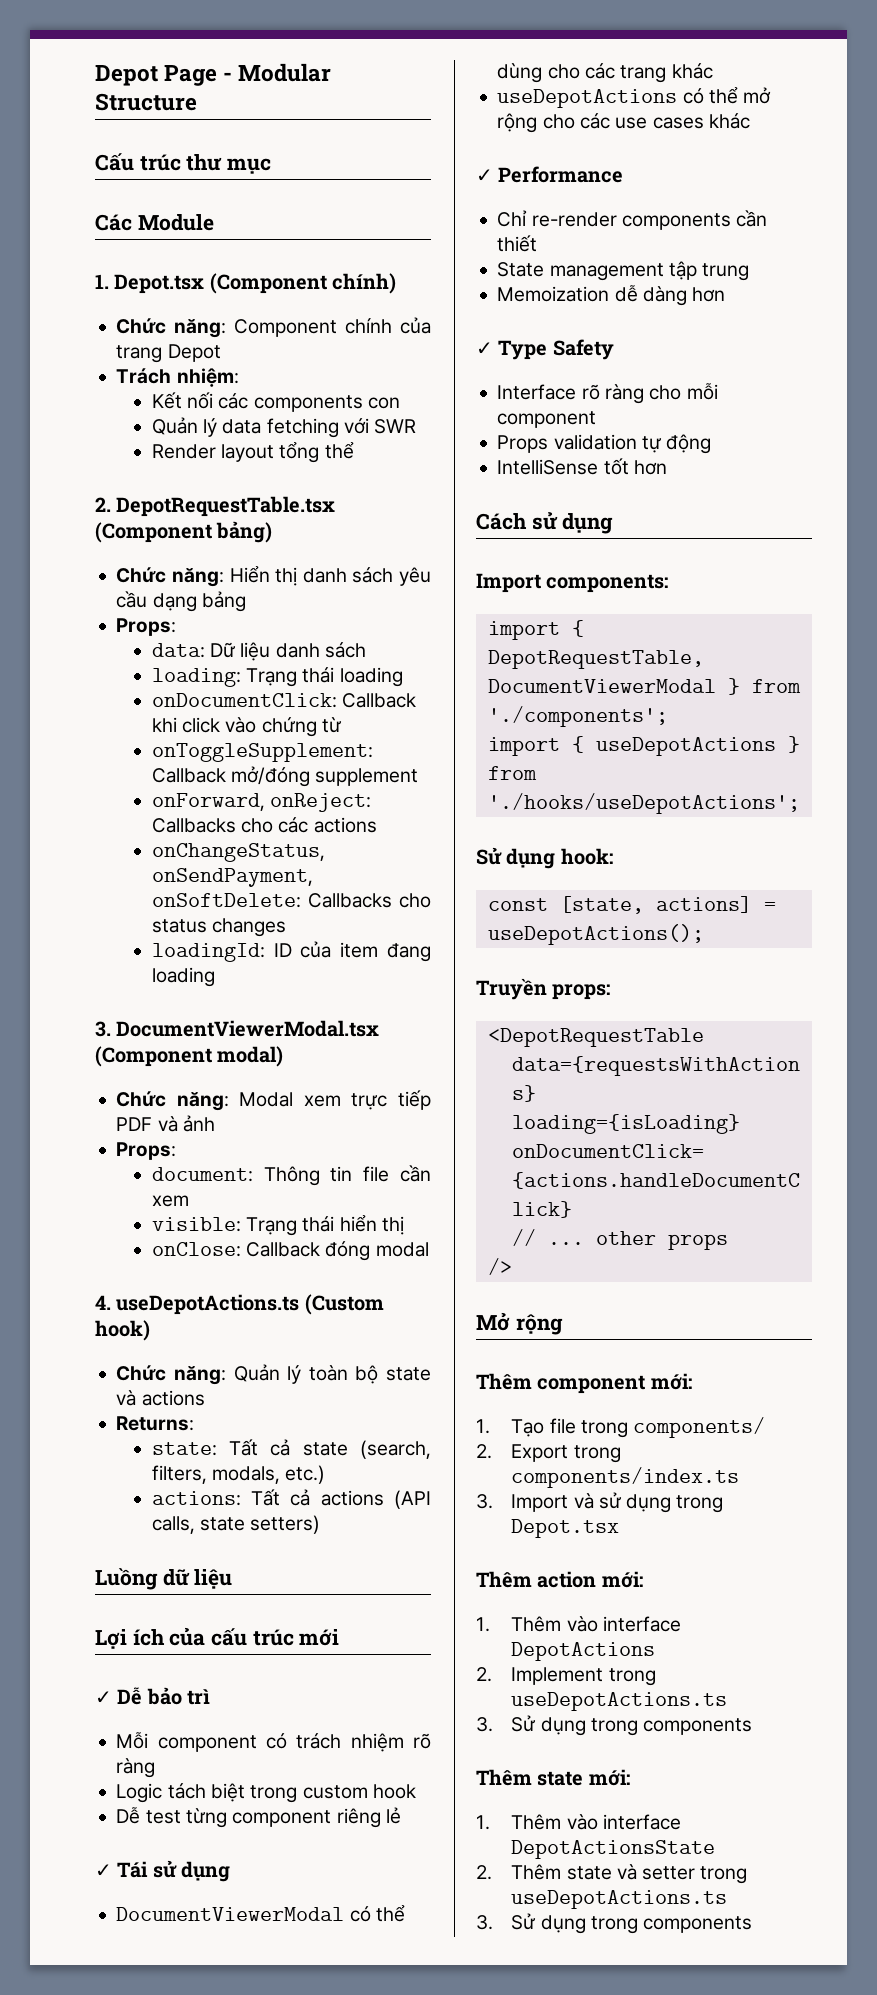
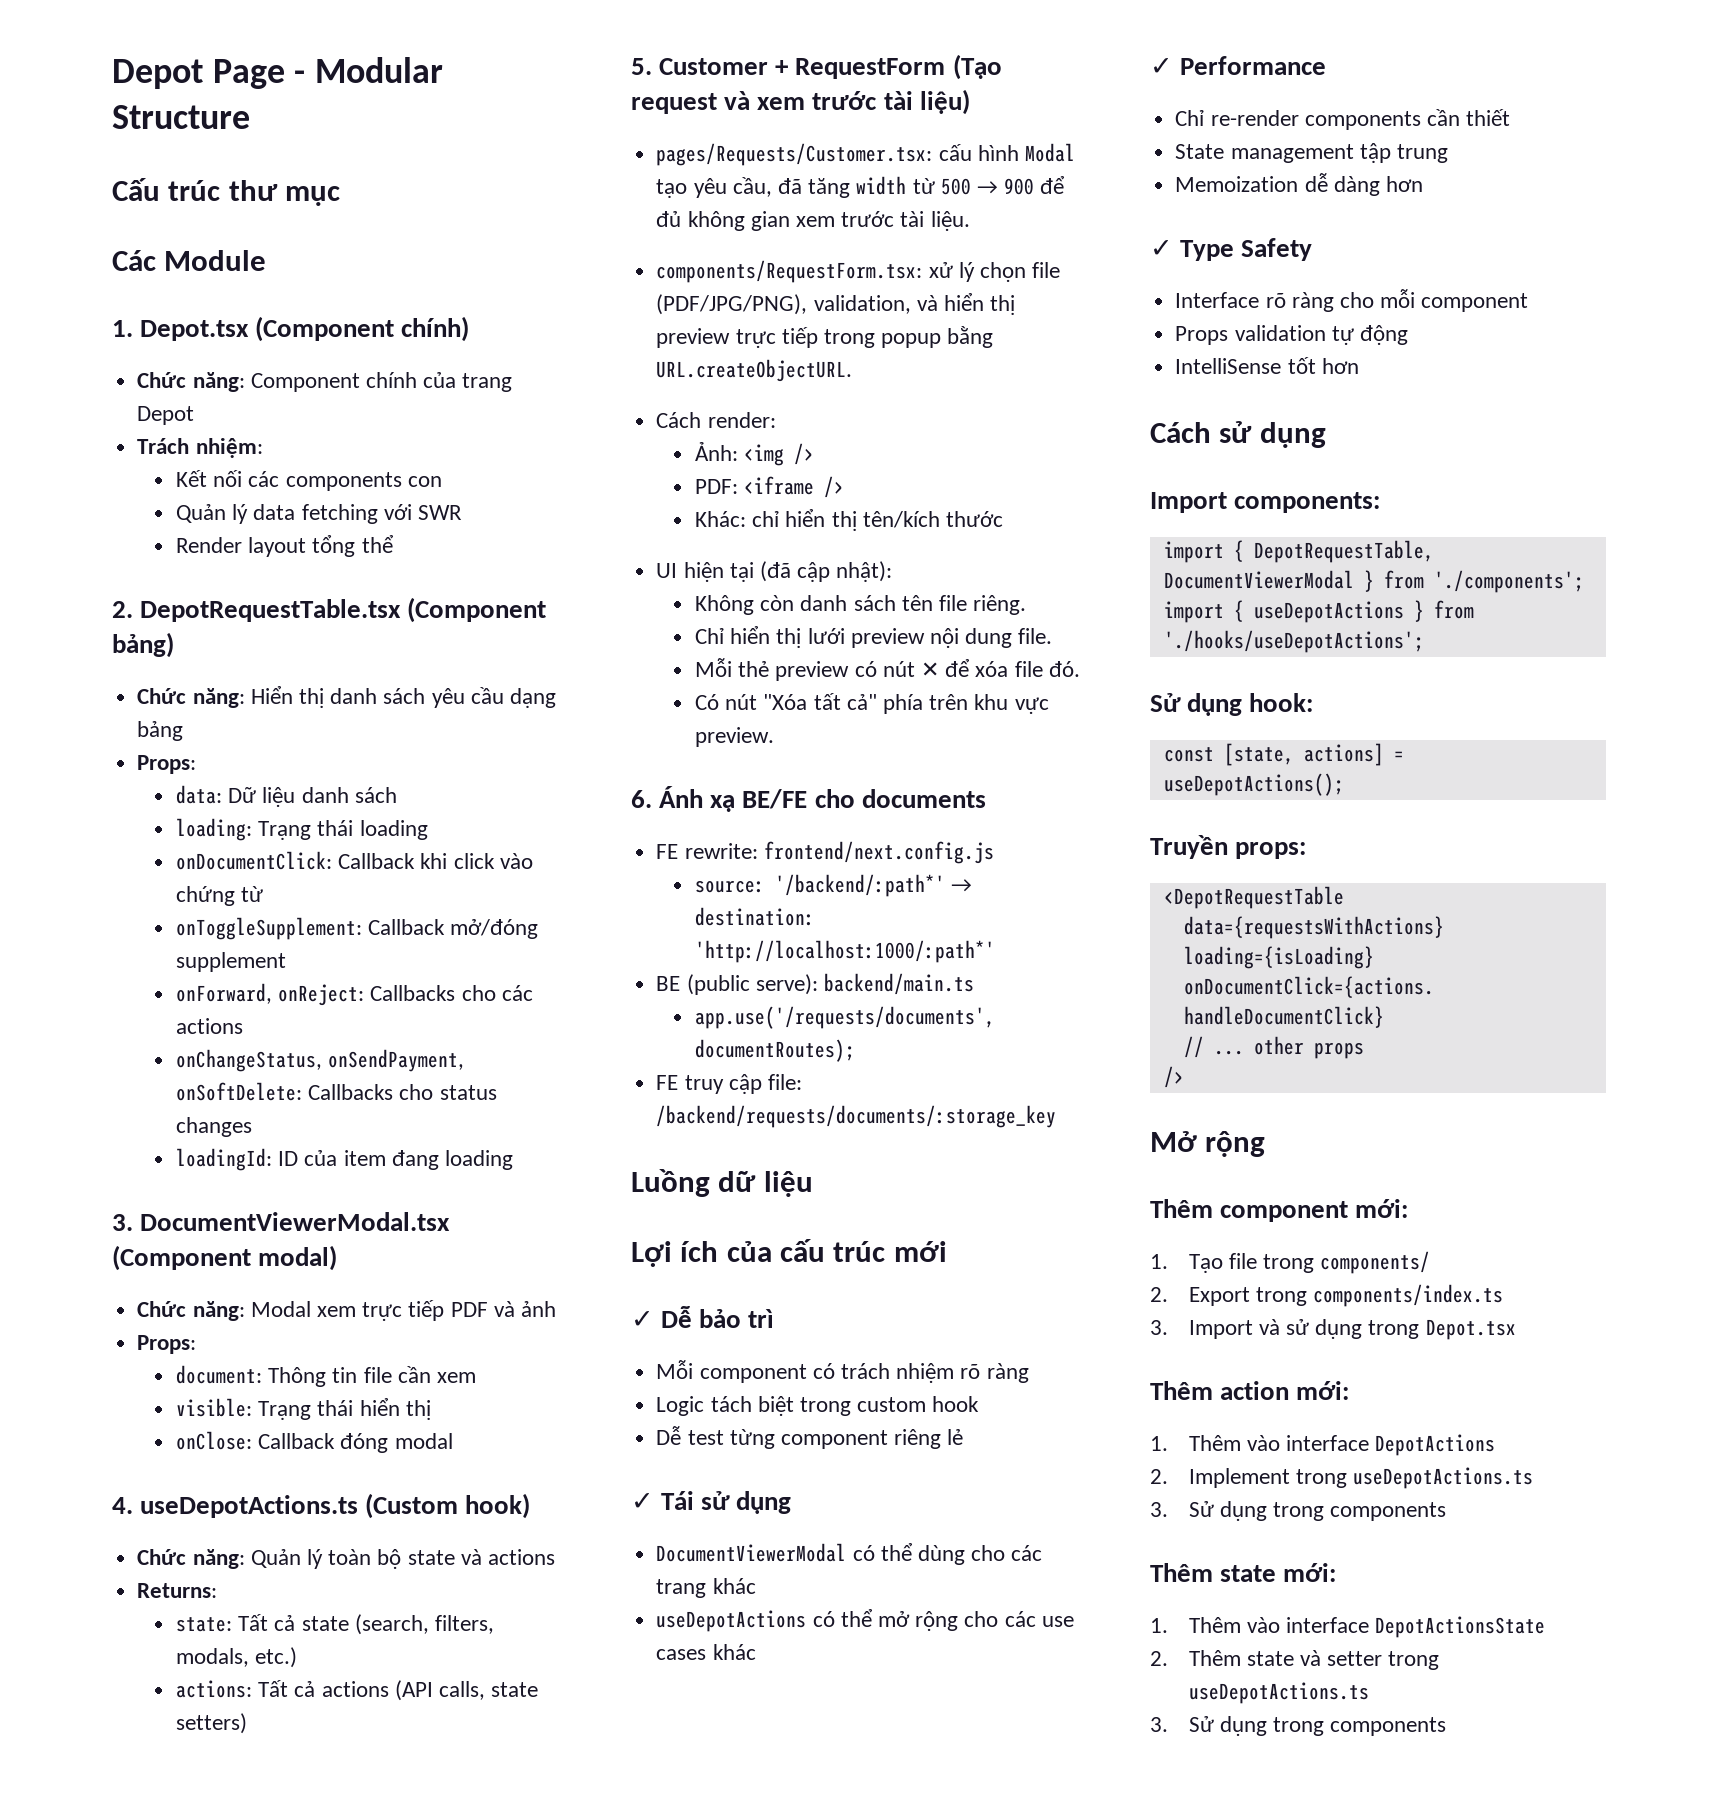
(321, 1524) none -> [631,54,1002,80] [631,89,970,115] [656,143,1075,166] [656,176,1066,198] [656,211,970,231] [656,260,1061,283] [656,293,1016,315] [656,326,994,348] [656,359,853,382] [656,412,776,428] [694,442,815,466] [694,476,845,498] [694,509,1003,531] [656,561,893,582] [694,595,1027,615] [694,626,1053,648] [694,658,1080,681] [694,693,1049,714] [694,727,774,747] [631,786,986,812] [656,841,994,864] [694,874,973,897] [694,907,815,926] [694,940,995,963] [656,973,974,995] [694,1006,995,1029] [694,1039,855,1062] [656,1074,802,1094] [656,1105,1057,1128] // 5. Customer + RequestForm (Tạo request và xem trước tài liệu) // pages/Requests/Customer.tsx: cấu hình Modal tạo yêu cầu, đã tăng width từ 500 → 900 để đủ không gian xem trước tài liệu. // components/RequestForm.tsx: xử lý chọn file (PDF/JPG/PNG), validation, và hiển thị preview trực tiếp trong popup bằng URL.createObjectURL. // Cách render: // Ảnh: <img /> // PDF: <iframe /> // Khác: chỉ hiển thị tên/kích thước // UI hiện tại (đã cập nhật): // Không còn danh sách tên file riêng. // Chỉ hiển thị lưới preview nội dung file. // Mỗi thẻ preview có nút ✕ để xóa file đó. // Có nút "Xóa tất cả" phía trên khu vực preview. // 6. Ánh xạ BE/FE cho documents // FE rewrite: frontend/next.config.js // source: '/backend/:path*' → destination: 'http://localhost:1000/:path*' // BE (public serve): backend/main.ts // app.use('/requests/documents', documentRoutes); // FE truy cập file: /backend/requests/documents/:storage_key

